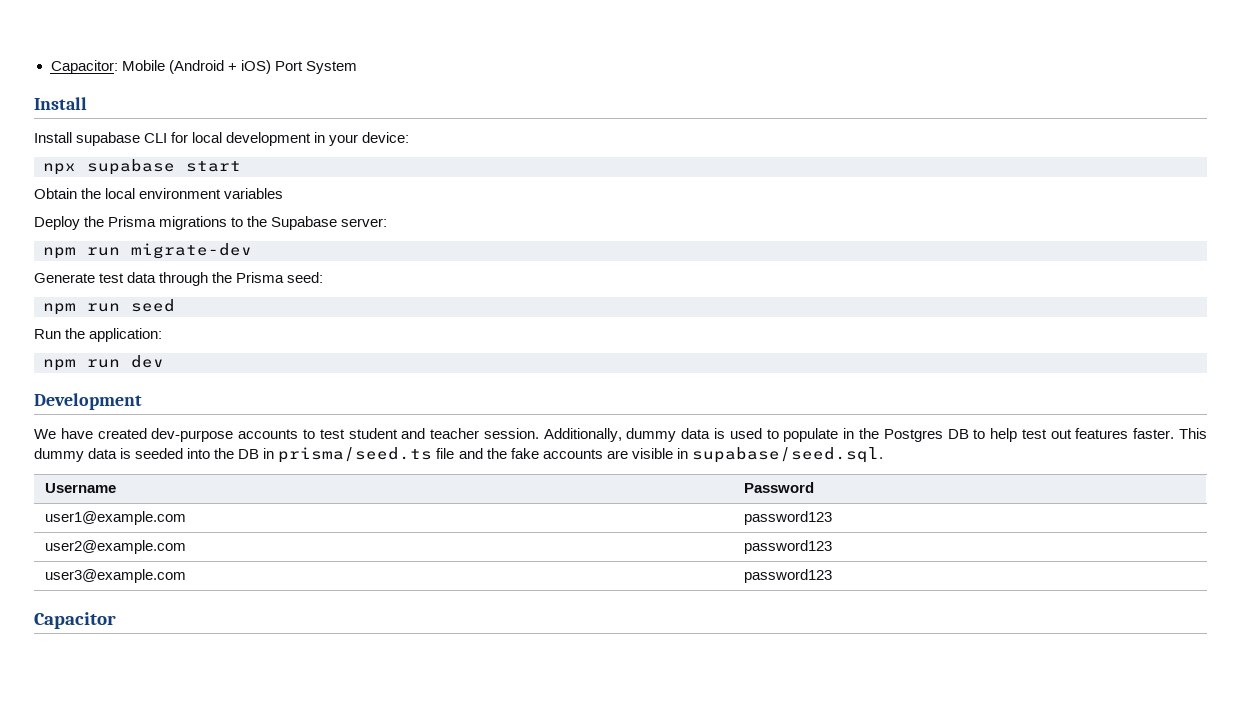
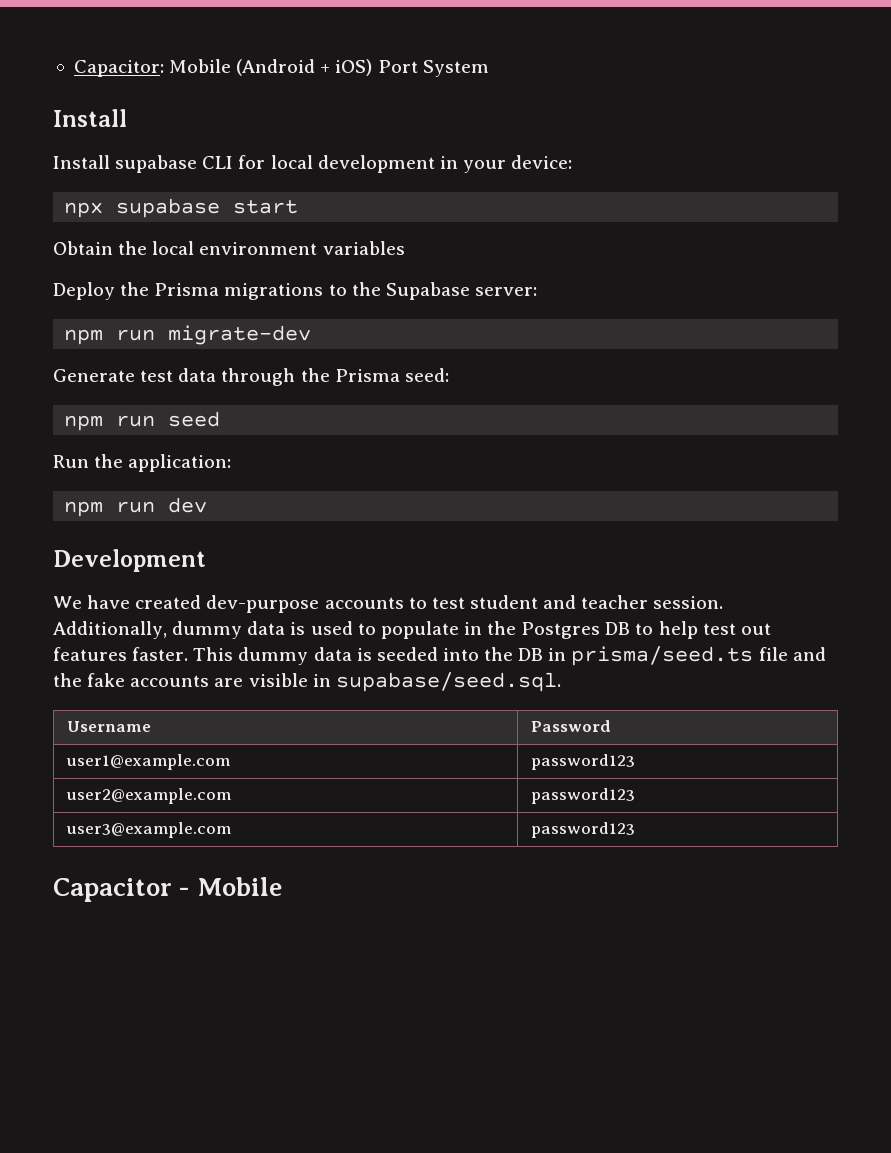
(116, 620) none -> [179,877,283,896] - Mobile

